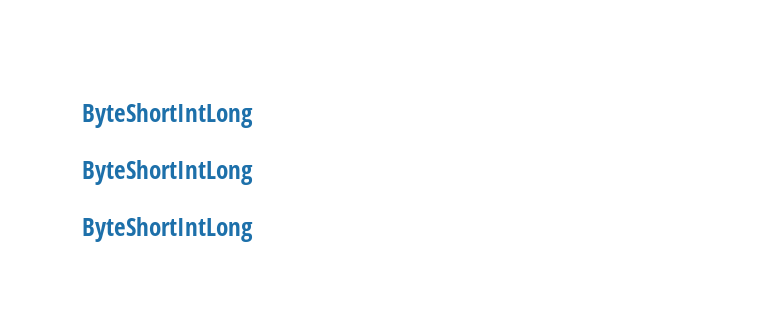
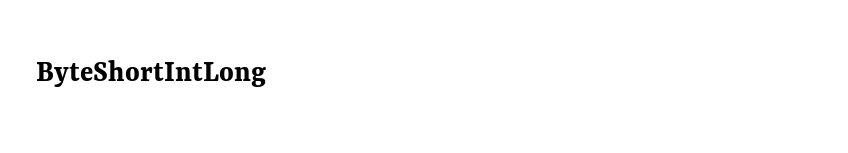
[82,103,253,128] [82,160,253,185] [82,217,253,242] ByteShortIntLong // ByteShortIntLong // ByteShortIntLong -> [36,60,266,87] ByteShortIntLong

